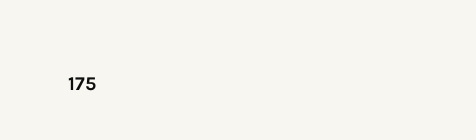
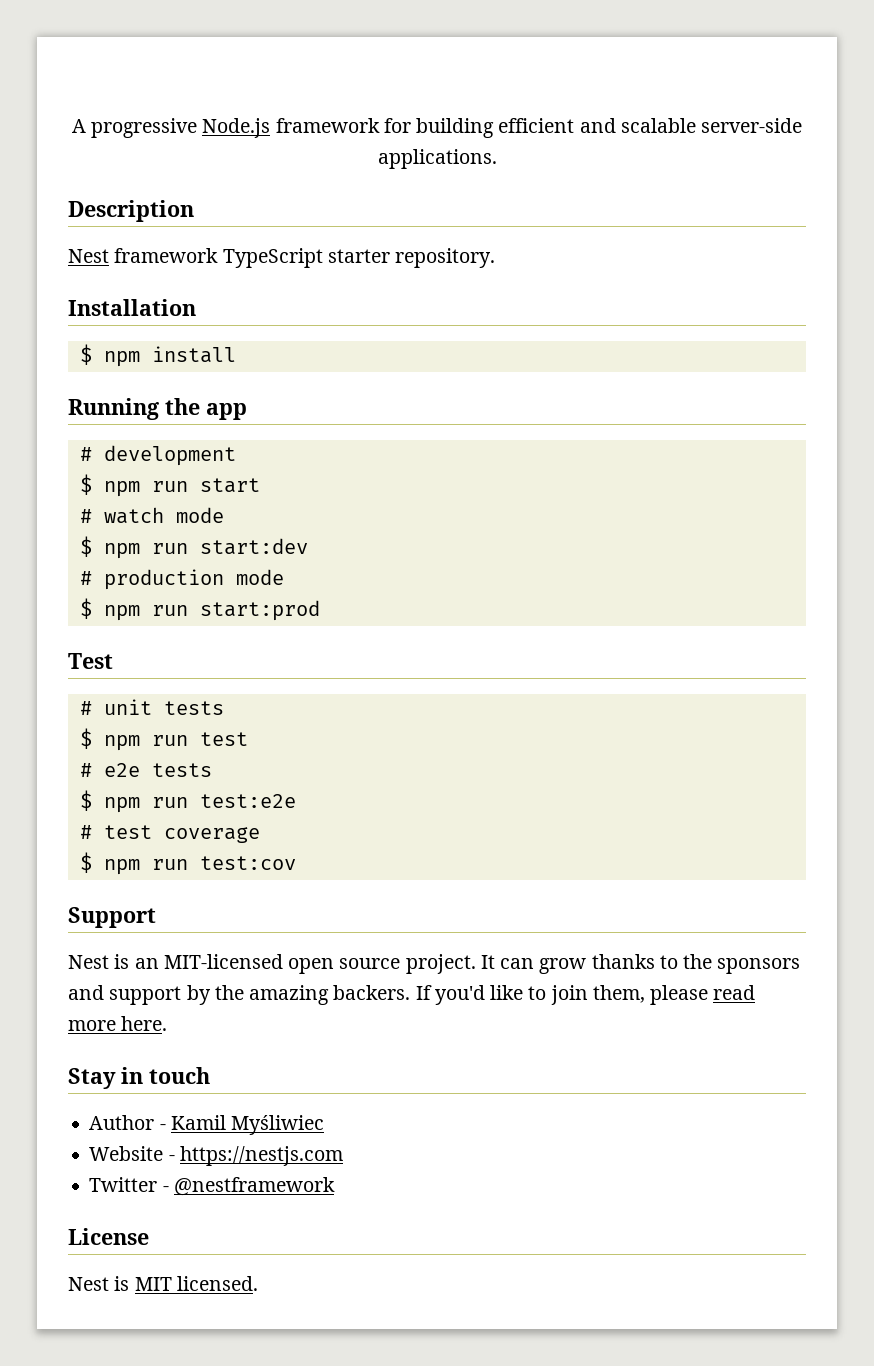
[68,77,96,91] 175 -> [71,118,803,138] [377,149,497,169] [68,200,194,222] [68,248,496,268] [68,299,196,316] [79,344,236,367] [68,398,247,420] [79,445,236,466] [79,474,260,497] [79,507,224,524] [79,536,308,559] [79,569,284,590] [79,598,320,621] [68,653,113,669] [79,699,224,715] [79,728,248,751] [79,763,212,777] [79,790,296,813] [79,825,260,843] [79,852,296,875] [68,907,156,928] [68,954,801,974] [68,985,756,1005] [68,1016,168,1031] [68,1067,210,1089] [89,1115,325,1135] [89,1146,343,1166] [89,1177,335,1196] [68,1228,149,1245] [68,1276,258,1291] A progressive Node.js framework for building efficient and scalable server-side applications. // Description // Nest framework TypeScript starter repository. // Installation // $ npm install // Running the app // # development // $ npm run start // # watch mode // $ npm run start:dev // # production mode // $ npm run start:prod // Test // # unit tests // $ npm run test // # e2e tests // $ npm run test:e2e // # test coverage // $ npm run test:cov // Support // Nest is an MIT-licensed open source project. It can grow thanks to the sponsors and support by the amazing backers. If you'd like to join them, please read more here. // Stay in touch // Author - Kamil Myśliwiec // Website - https://nestjs.com // Twitter - @nestframework // License // Nest is MIT licensed.

